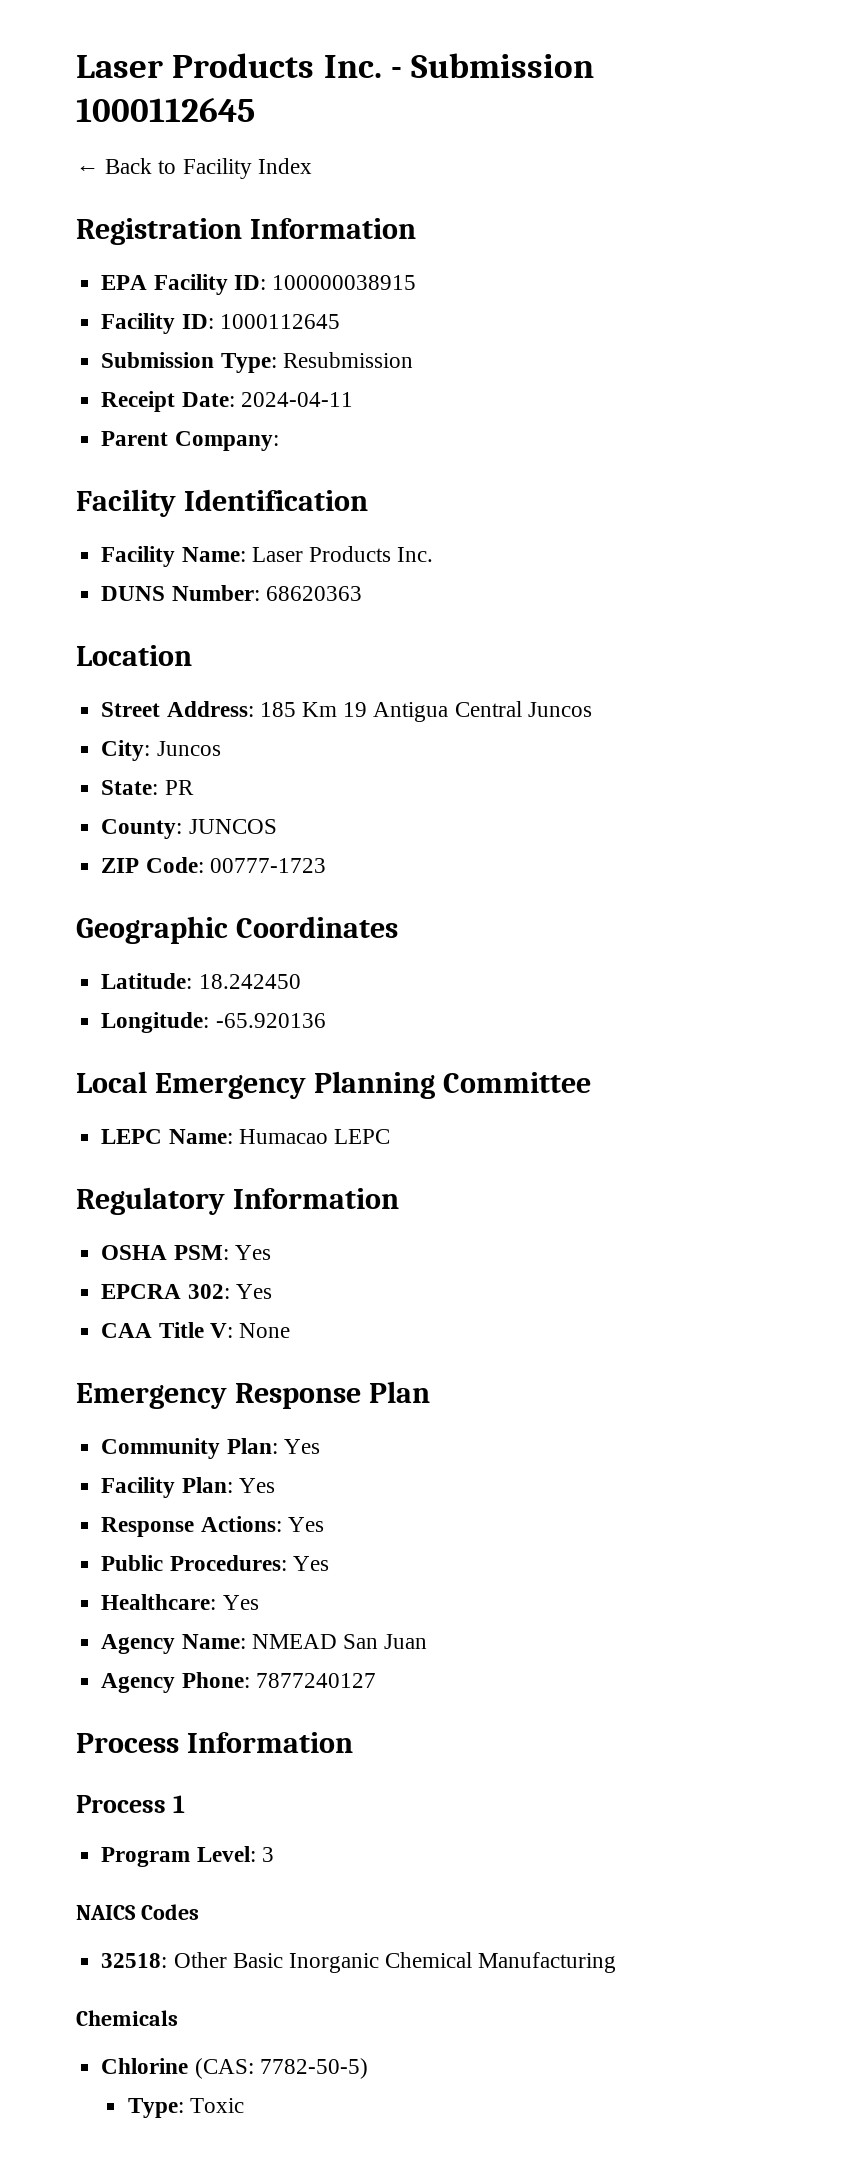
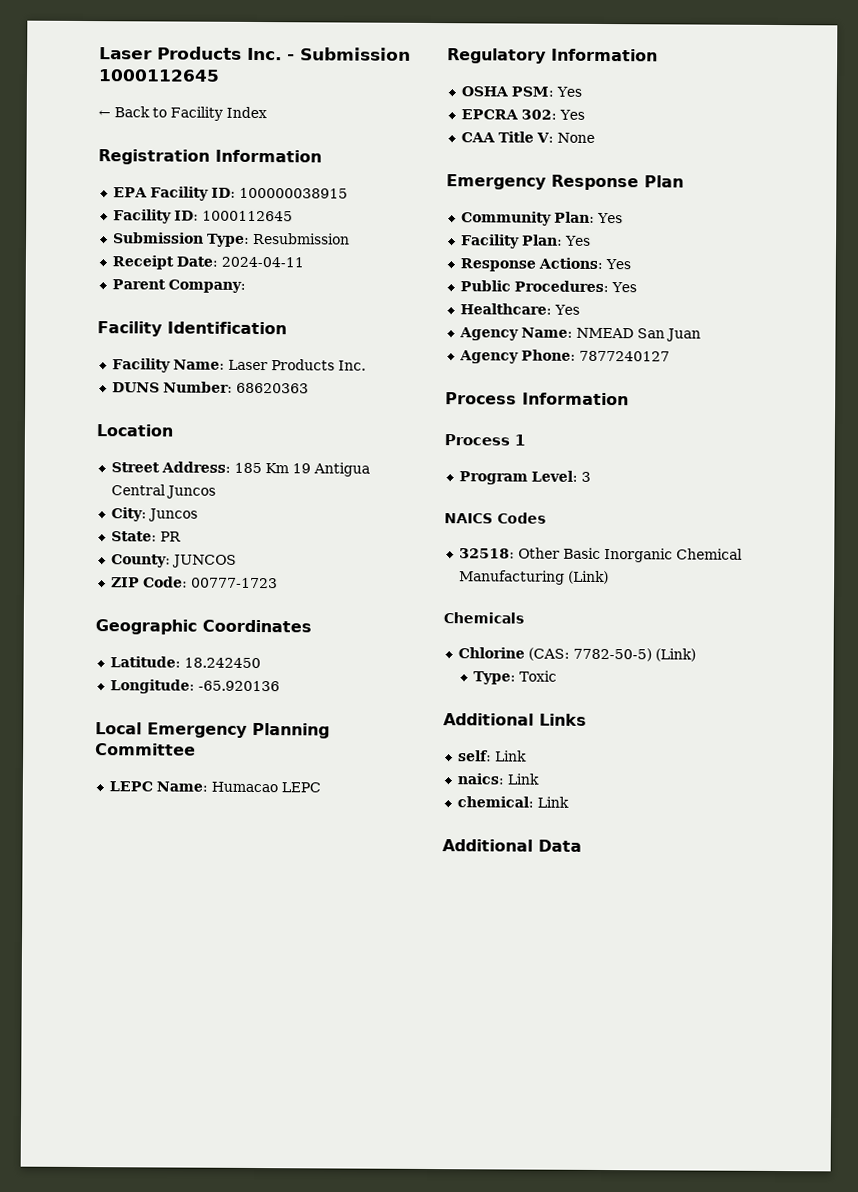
(617, 1962) none -> [567,570,609,585] (Link)
(368, 2068) none -> [654,648,696,662] (Link)
(245, 2105) none -> [443,713,587,726] [457,750,527,762] [456,773,539,785] [456,796,569,808] [442,839,582,852] // Additional Links // self: Link // naics: Link // chemical: Link // Additional Data

